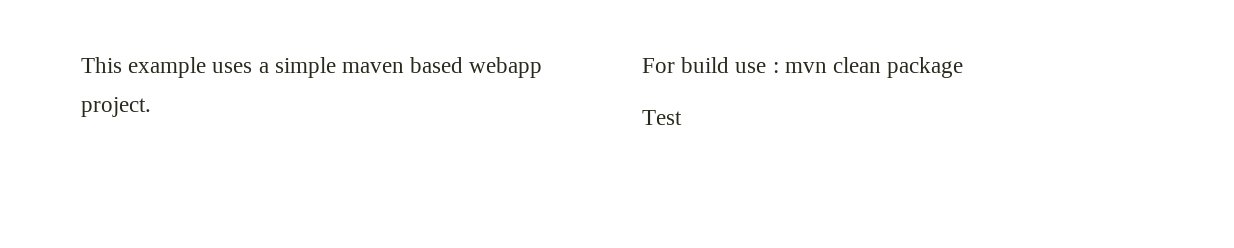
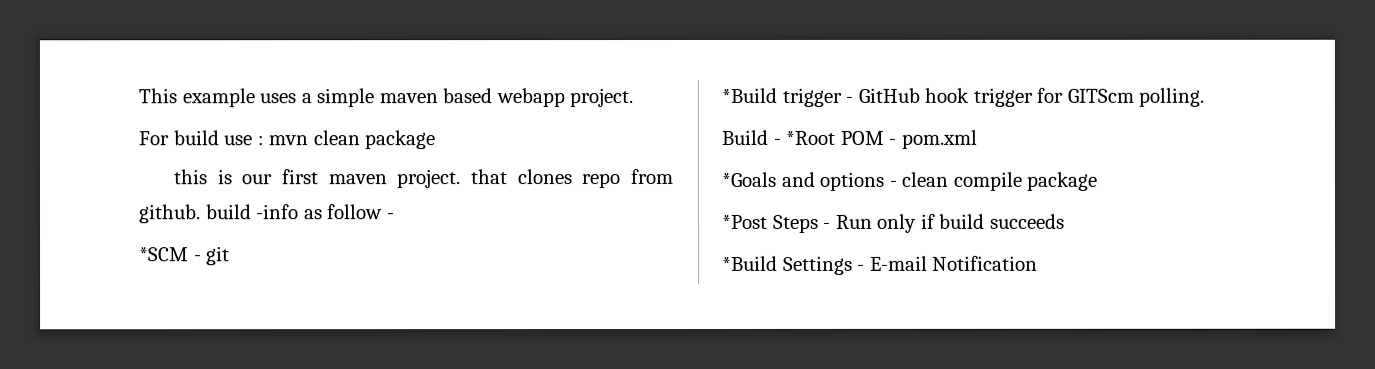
[642,110,682,125] Test -> [172,169,673,189] [139,204,395,224] [139,246,231,266] [721,87,1205,107] [721,129,977,149] [721,171,1099,191] [722,213,1065,233] [722,255,1039,275] this is our first maven project. that clones repo from github. build -info as follow - // *SCM - git // *Build trigger - GitHub hook trigger for GITScm polling. // Build - *Root POM - pom.xml // *Goals and options - clean compile package // *Post Steps - Run only if build succeeds // *Build Settings - E-mail Notification

